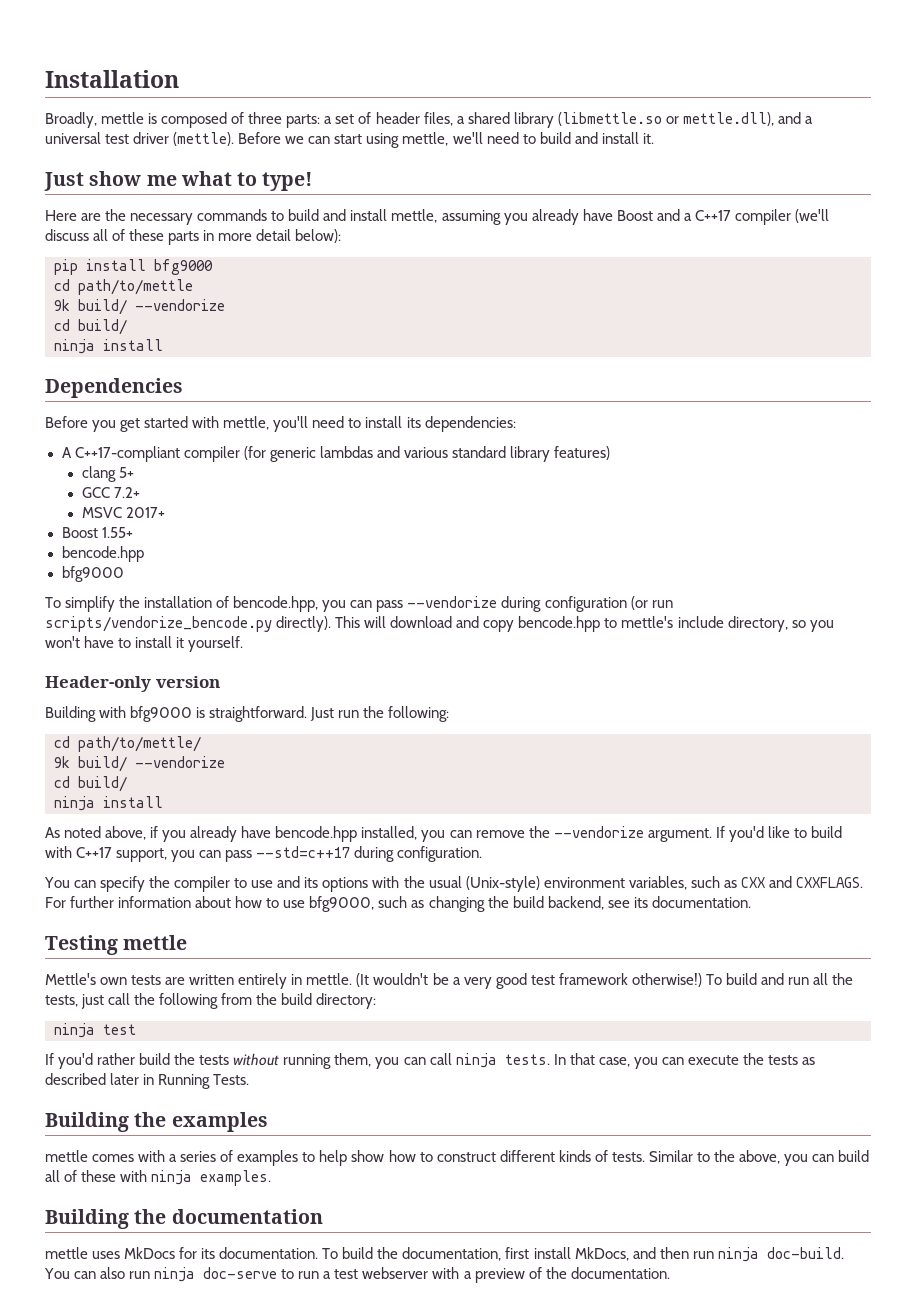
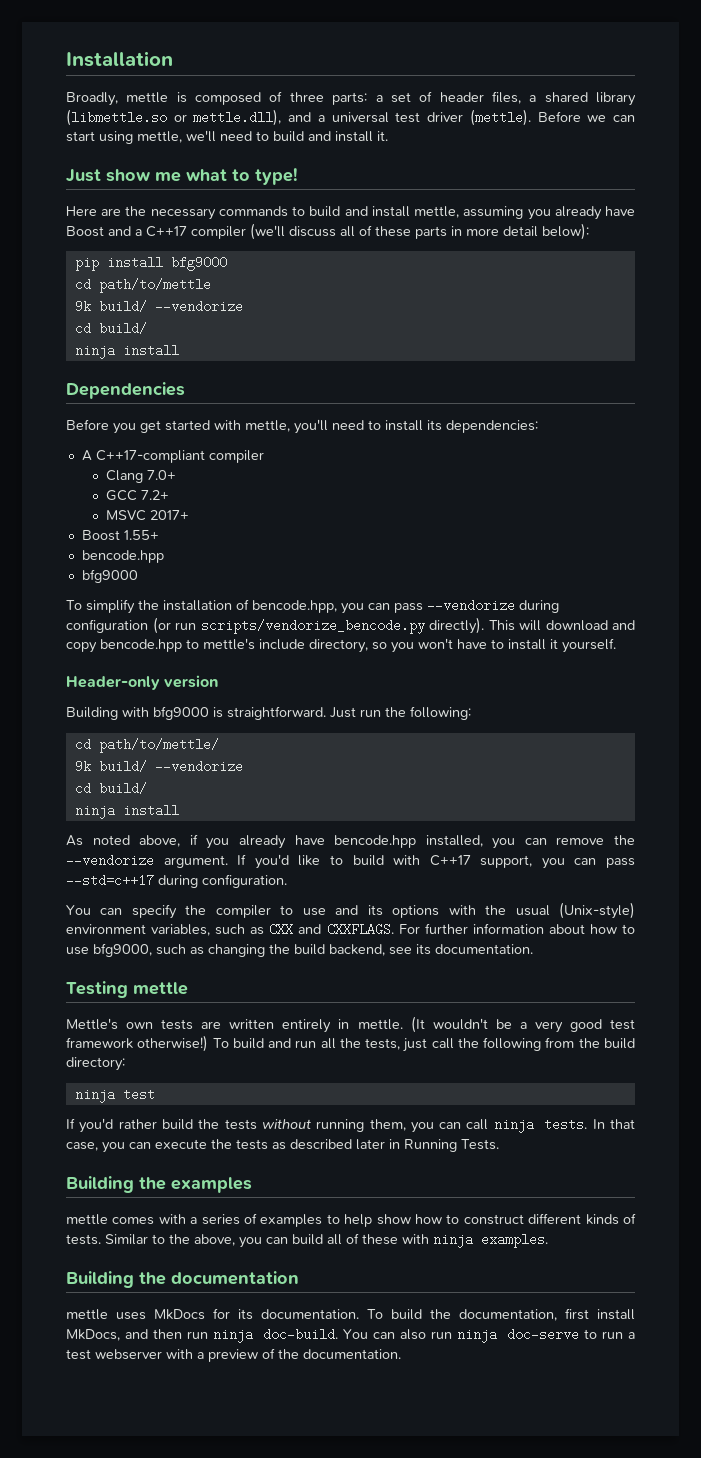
[243,446,611,462] [81,466,134,482] (for generic lambdas and various standard library features) // clang 5+ -> [105,470,176,483] // Clang 7.0+

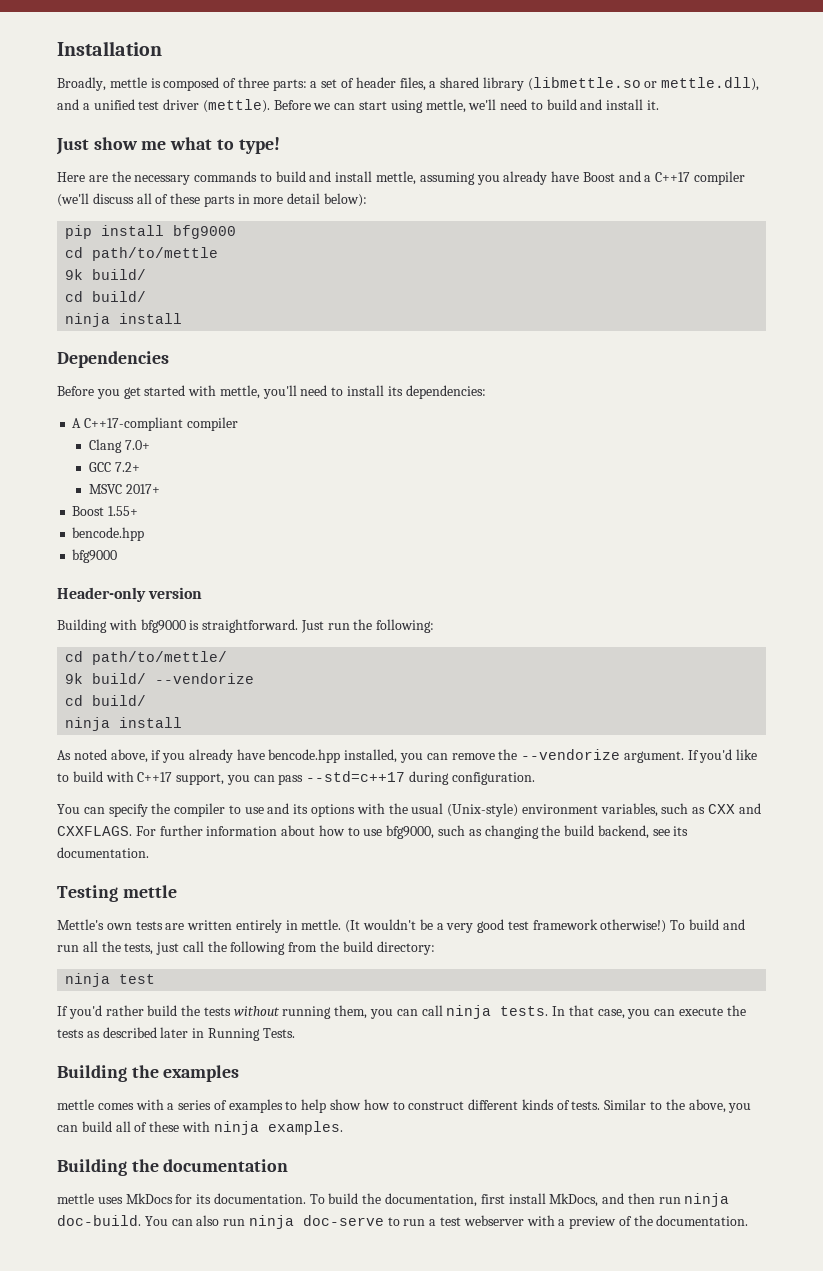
[331,112,389,123] universal -> [93,99,135,110] unified
[154,300,243,313] --vendorize -> (147, 274) none
[66,599,559,614] [66,617,635,634] [66,638,616,653] // To simplify the installation of bencode.hpp, you can pass --vendorize during configuration (or run scripts/vendorize_bencode.py directly). This will download and copy bencode.hpp to mettle's include directory, so you won't have to install it yourself. -> (118, 556) none

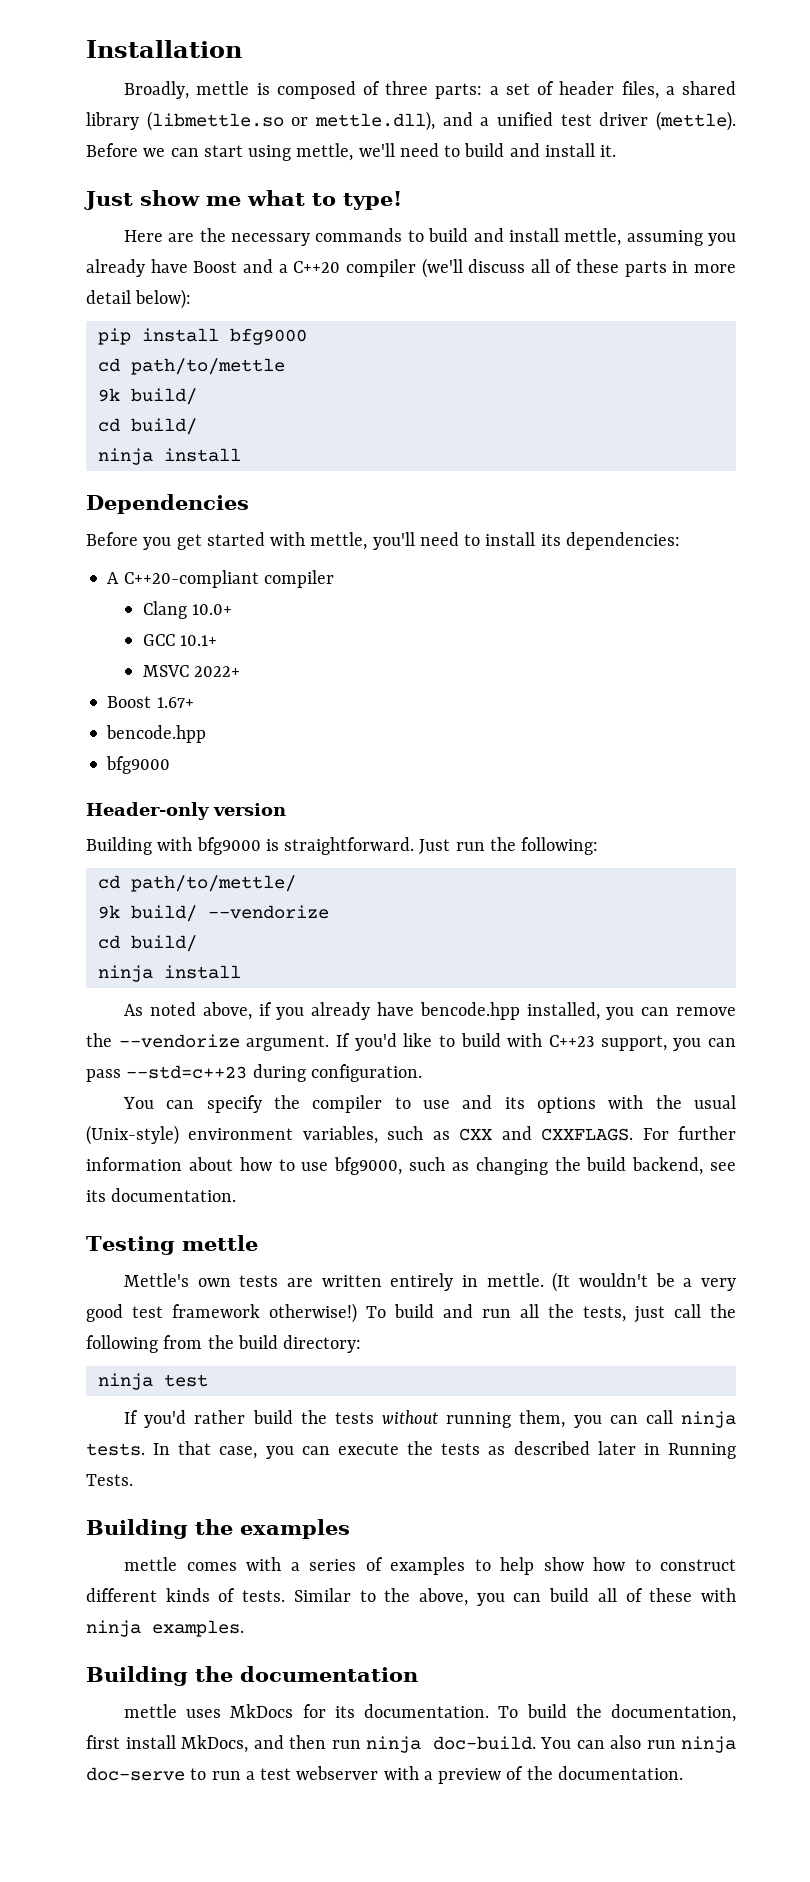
[655,172,691,182] C++17 -> [293,261,341,273] C++20
[84,417,184,431] C++17-compliant -> [123,570,259,588] C++20-compliant
[124,440,150,450] 7.0+ -> [192,604,233,615] 10.0+
[114,462,140,472] 7.2+ -> [180,635,218,646] 10.1+
[125,484,160,494] [72,506,139,516] 2017+ // Boost 1.55+ -> [194,666,241,677] [107,696,194,708] 2022+ // Boost 1.67+
[137,772,173,782] C++17 -> [549,1035,595,1047] C++23
[306,771,406,782] --std=c++17 -> [126,1065,248,1079] --std=c++23

